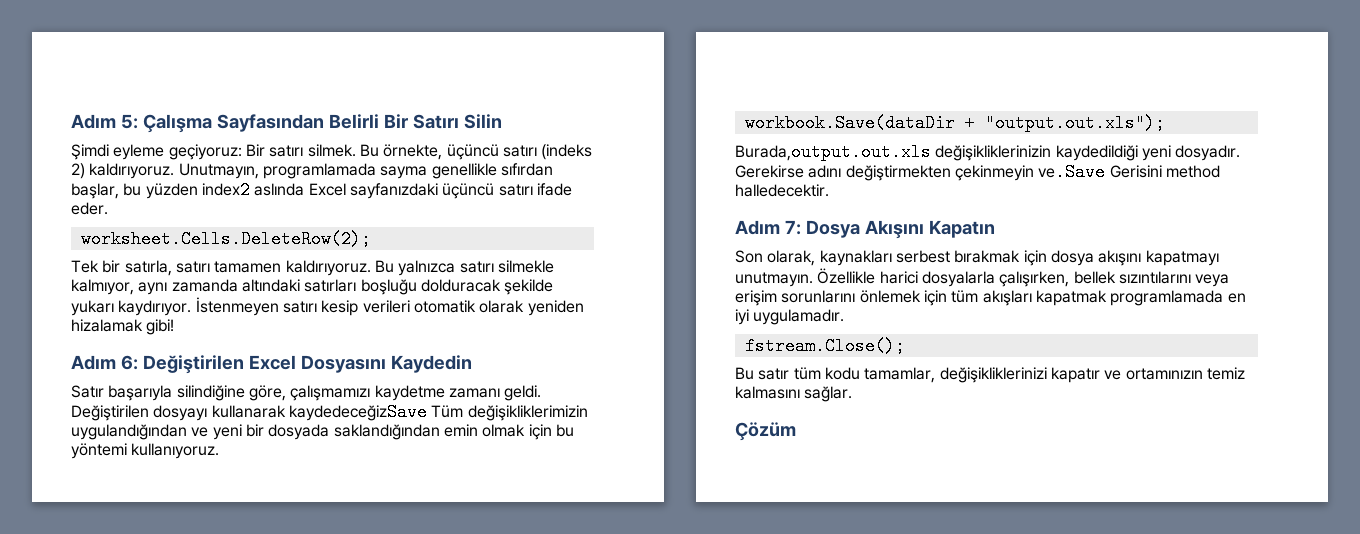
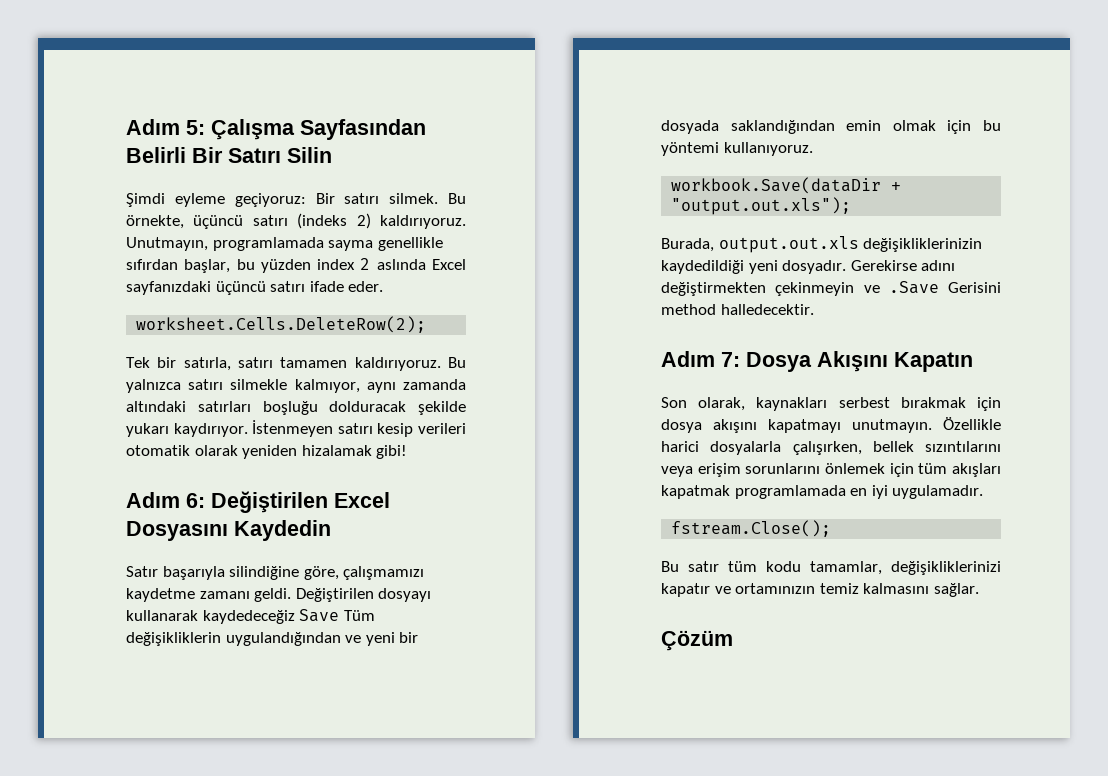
[201,181,250,199] index2 -> [317,258,371,270] index 2
[288,403,588,421] kaydedeceğizSave Tüm değişikliklerimizin -> [202,609,375,624] [126,632,221,646] kaydedeceğiz Save Tüm değişikliklerin
[735,143,931,161] Burada,output.out.xls -> [661,236,859,253] Burada, output.out.xls
[1038,163,1106,181] ve.Save -> [863,281,939,294] ve .Save

